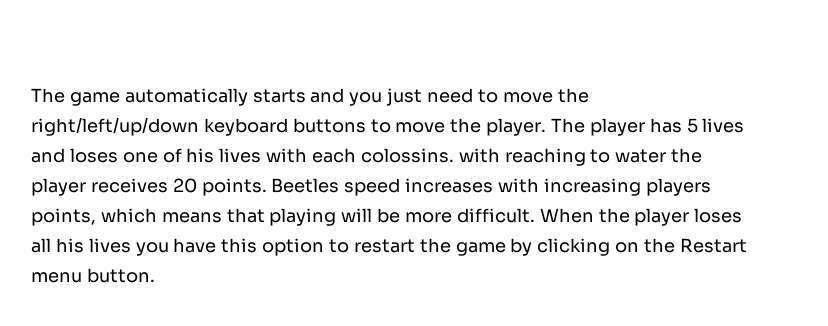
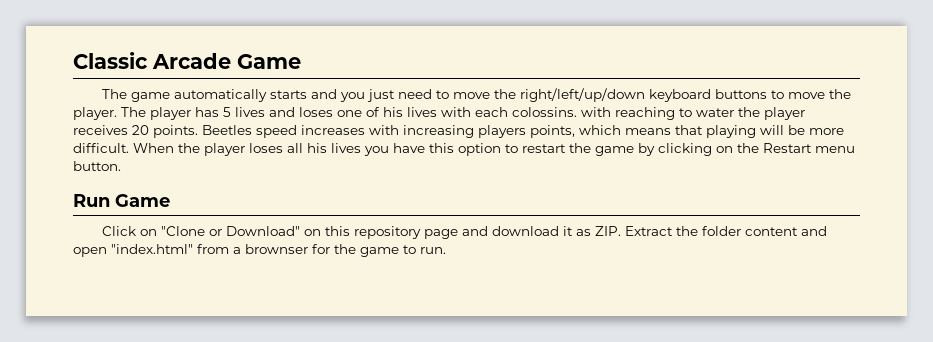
(31, 95) none -> [73,52,301,69] Classic Arcade Game //
(155, 275) none -> [73,194,170,207] [101,226,827,239] [73,244,446,257] // Run Game // Click on "Clone or Download" on this repository page and download it as ZIP. Extract the folder content and open "index.html" from a brownser for the game to run.

